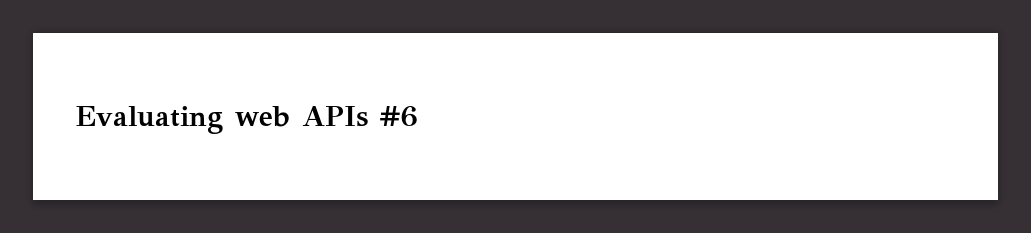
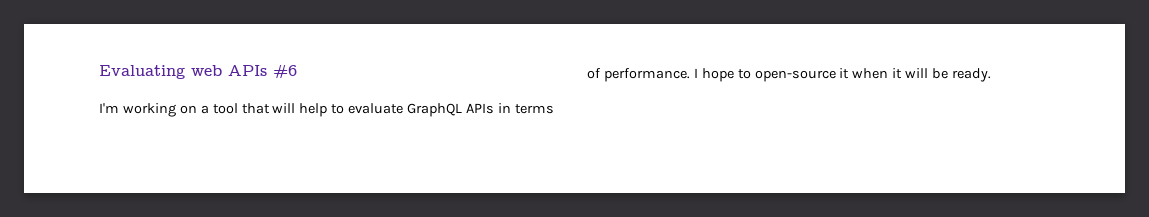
(418, 116) none -> [99,103,554,117] [587,68,992,82] // I'm working on a tool that will help to evaluate GraphQL APIs in terms of performance. I hope to open-source it when it will be ready.

